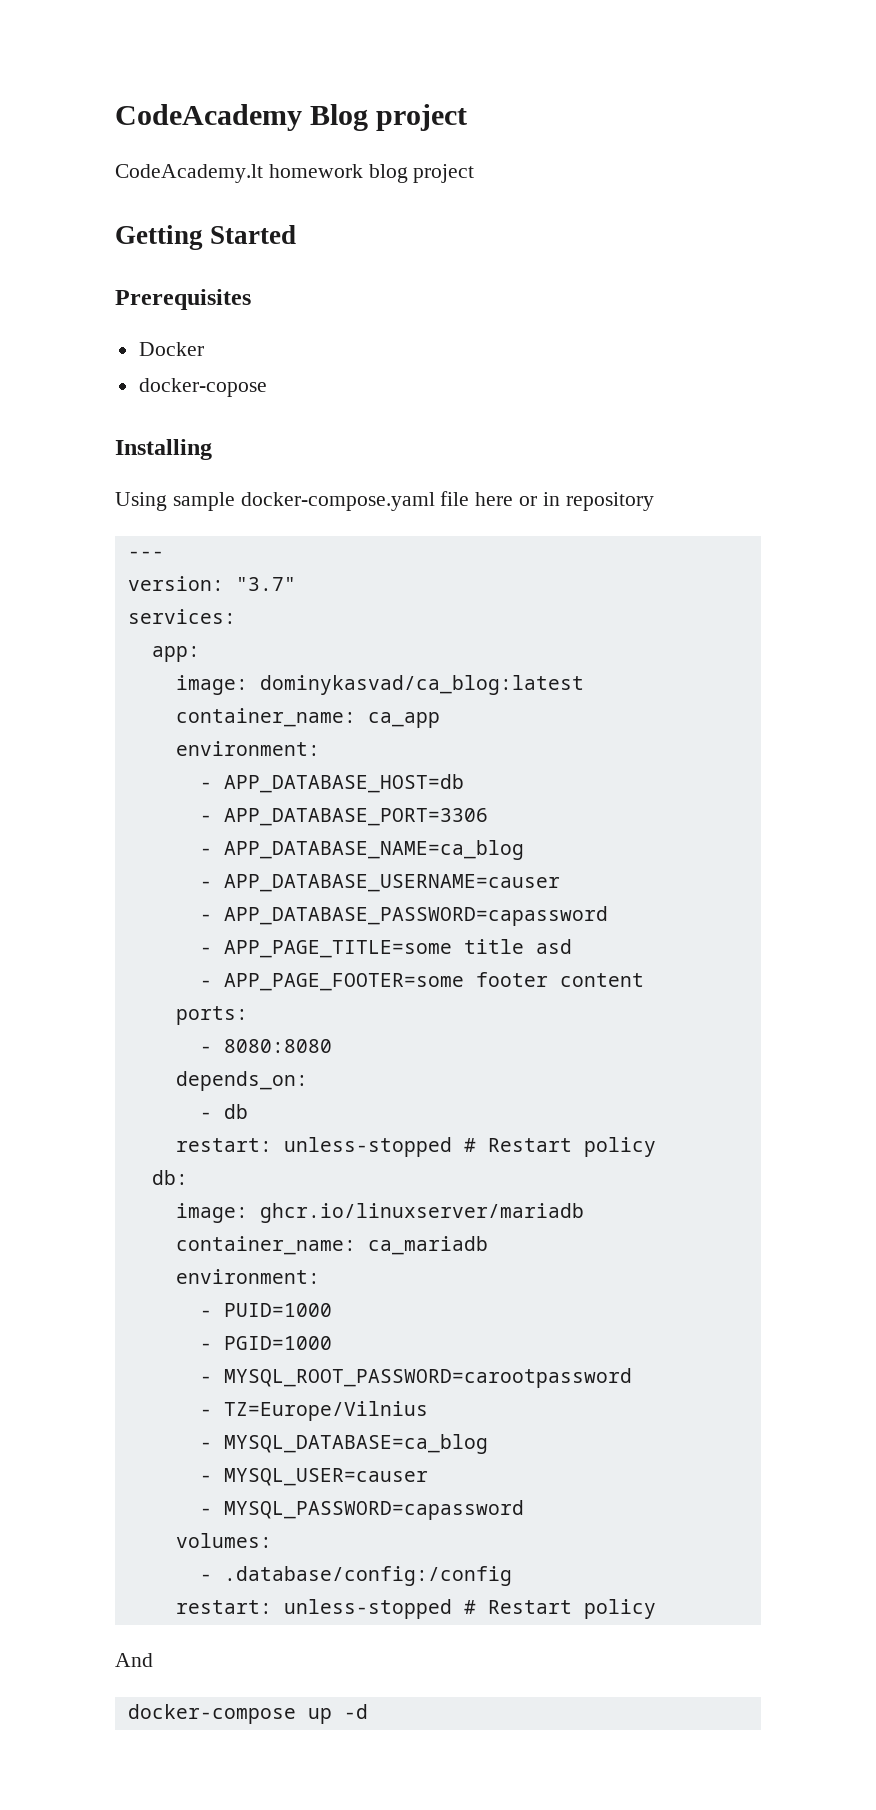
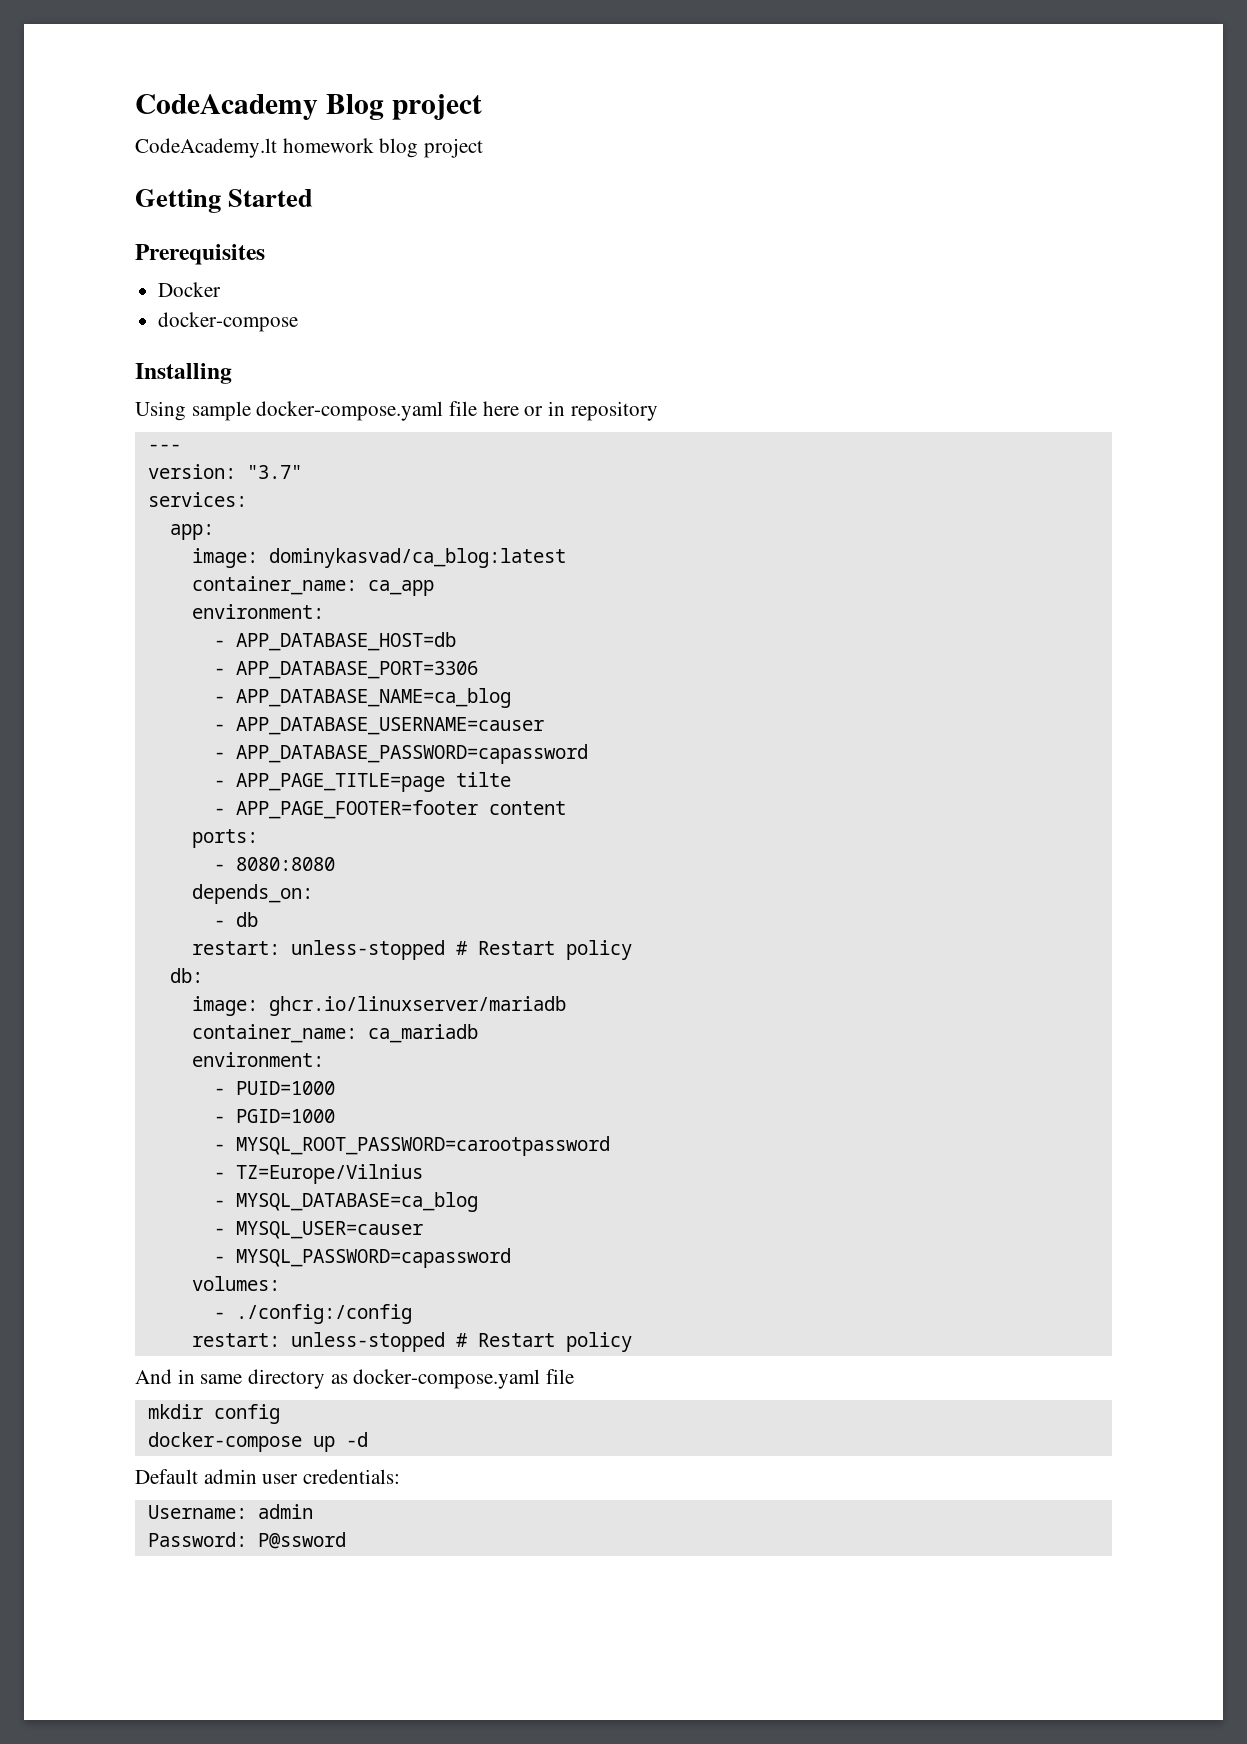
[138,378,267,397] docker-copose -> [158,312,299,332] docker-compose
[223,939,572,958] [199,972,548,991] APP_PAGE_TITLE=some title asd // - APP_PAGE_FOOTER=some footer -> [235,772,511,792] [213,800,478,819] APP_PAGE_TITLE=page tilte // - APP_PAGE_FOOTER=footer
[223,1566,512,1586] .database/config:/config -> [235,1304,412,1324] ./config:/config
[127,1704,368,1724] // docker-compose up -d -> [177,1369,575,1389] [147,1404,280,1424] [147,1432,368,1452] [135,1469,401,1484] [147,1504,313,1519] [147,1532,346,1549] in same directory as docker-compose.yaml file // mkdir config // docker-compose up -d // Default admin user credentials: // Username: admin // Password: P@ssword

